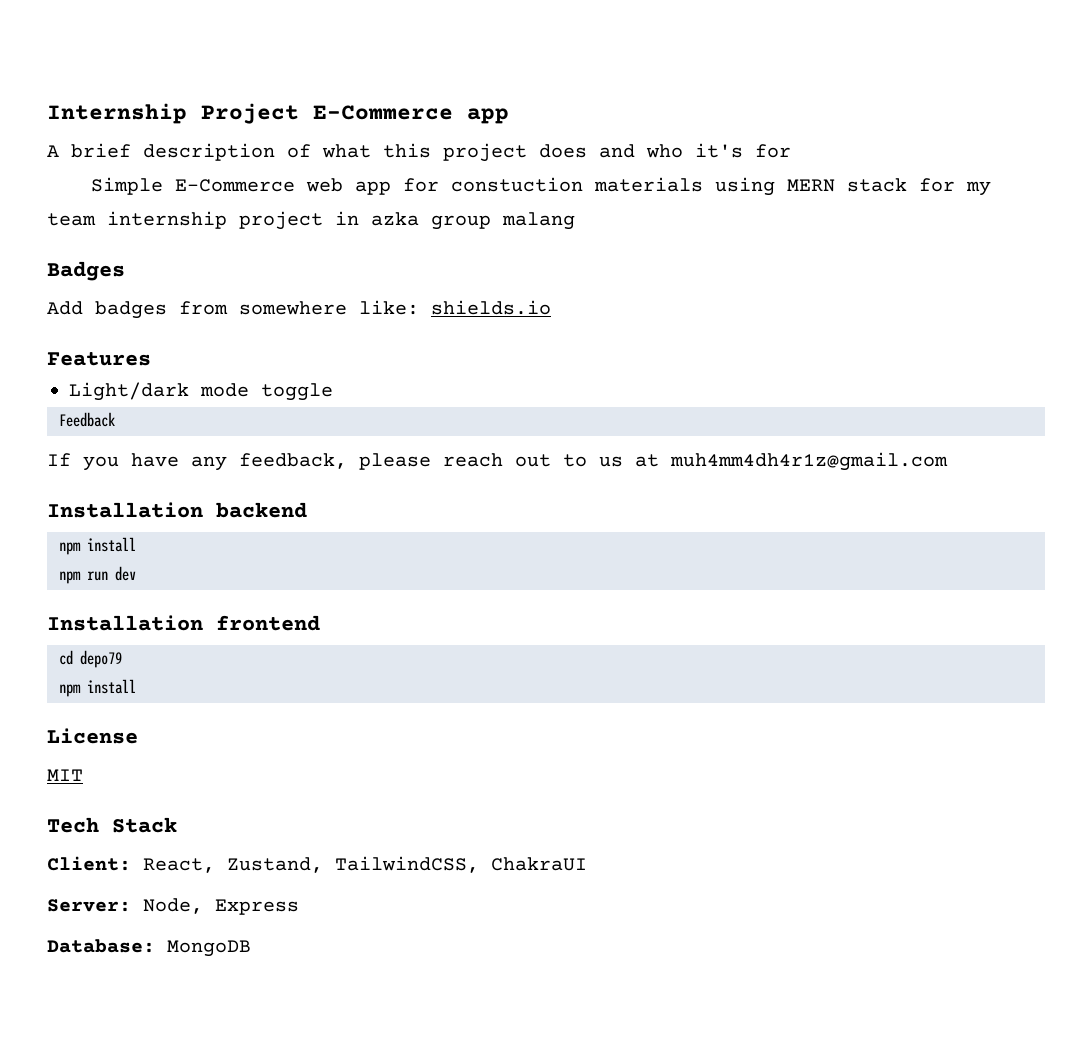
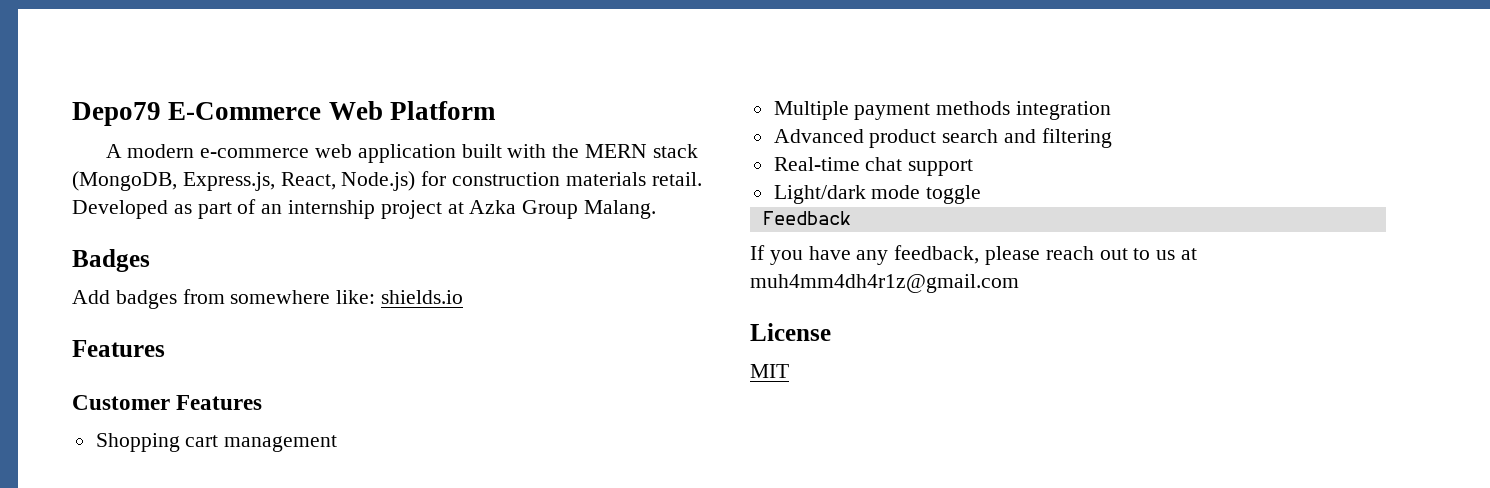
[47,103,509,124] [47,143,791,162] [91,177,992,196] [47,211,575,230] Internship Project E-Commerce app // A brief description of what this project does and who it's for // Simple E-Commerce web app for constuction materials using MERN stack for my team internship project in azka group malang -> [72,101,496,126] [105,144,698,163] [72,171,702,191] [72,199,657,219] Depo79 E-Commerce Web Platform // A modern e-commerce web application built with the MERN stack (MongoDB, Express.js, React, Node.js) for construction materials retail. Developed as part of an internship project at Azka Group Malang.
(151, 359) none -> [72,395,263,410] [95,433,338,452] [773,101,1112,120] [773,128,1112,148] [773,157,974,176] // Customer Features // Shopping cart management // Multiple payment methods integration // Advanced product search and filtering // Real-time chat support
[47,502,307,518] [59,537,136,555] [59,566,136,584] [47,615,320,631] [59,650,122,668] [59,679,136,697] [47,728,138,744] [47,769,83,781] [47,817,177,833] [47,856,587,873] [47,898,299,915] [47,939,251,957] Installation backend // npm install // npm run dev // Installation frontend // cd depo79 // npm install // License // MIT // Tech Stack // Client: React, Zustand, TailwindCSS, ChakraUI // Server: Node, Express // Database: MongoDB -> [750,323,831,341] [750,364,789,378] License // MIT

